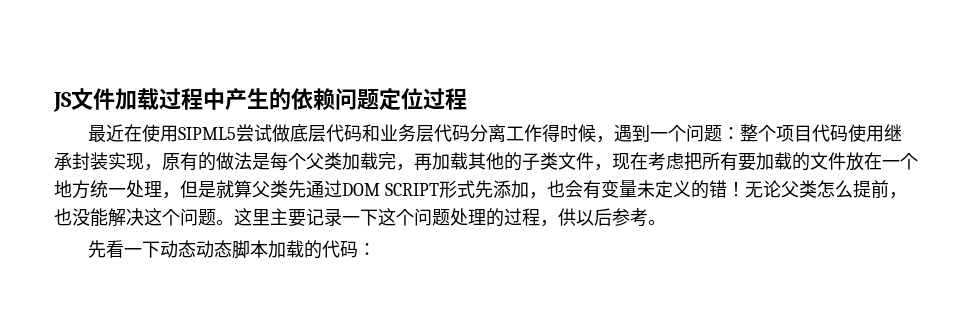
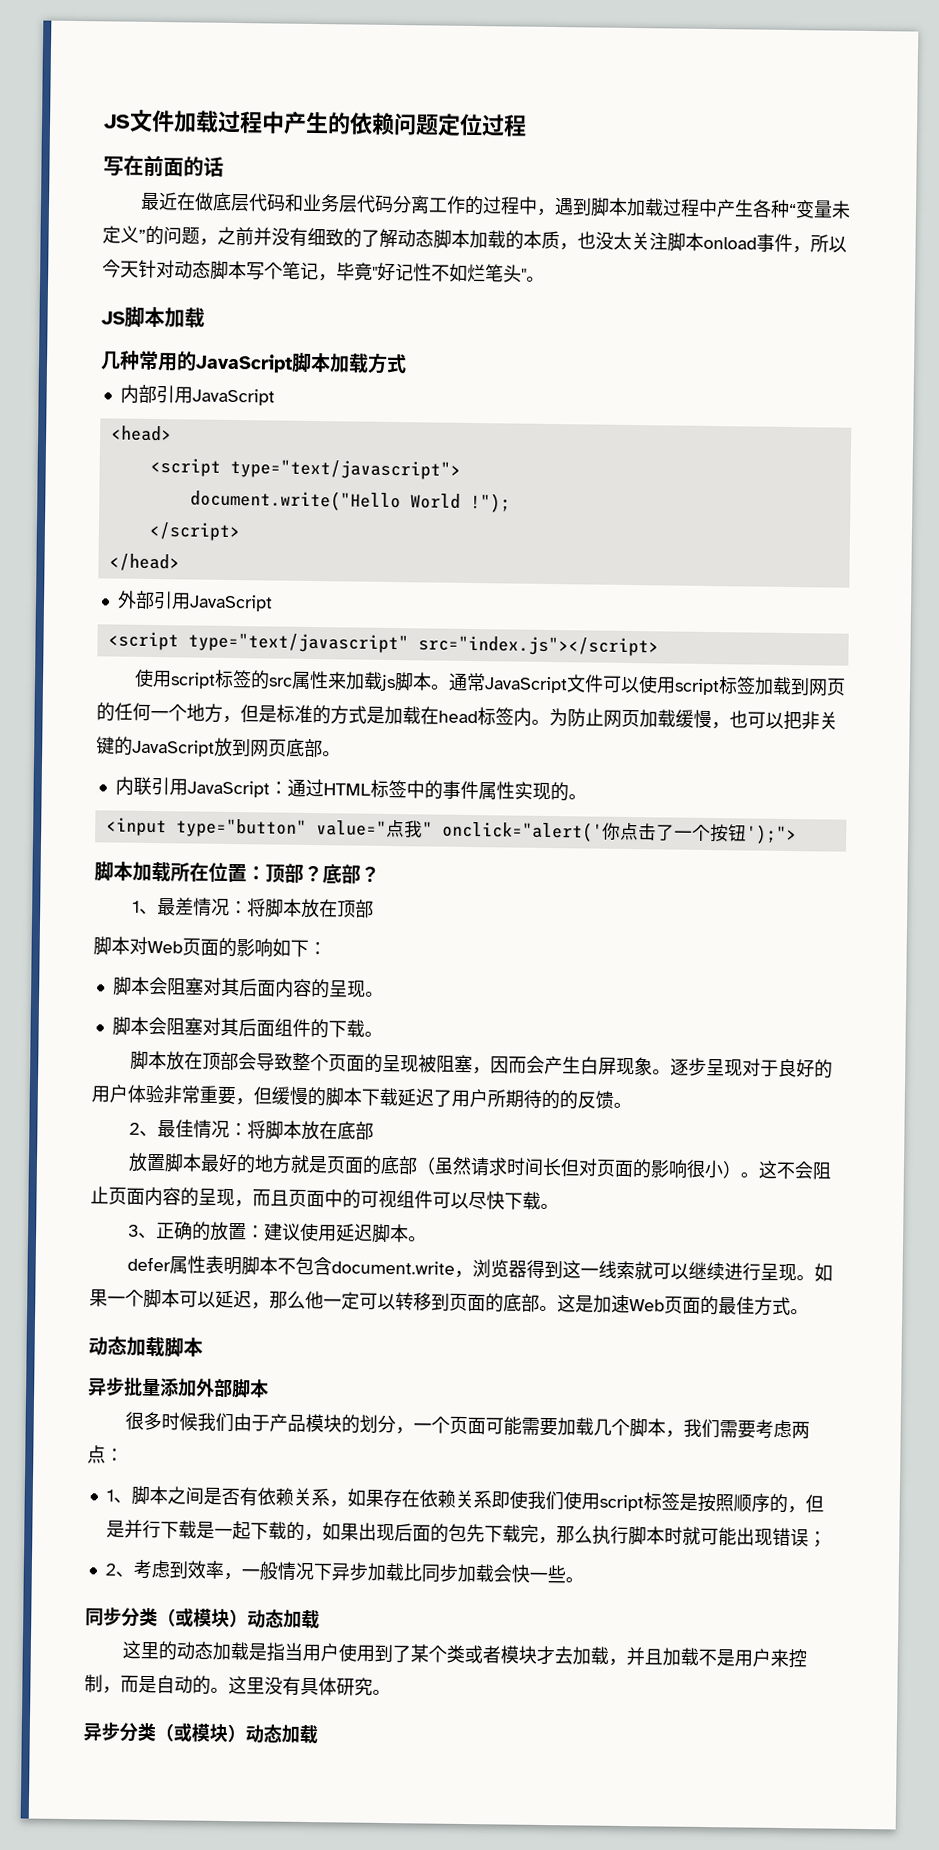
(467, 99) none -> [103,155,224,178] // 写在前面的话
[142,124,273,142] 使用SIPML5尝试 -> (197, 201) none
[542,124,903,143] [54,152,918,171] [54,180,907,199] [54,208,666,227] [88,240,377,259] 得时候，遇到一个问题：整个项目代码使用继承封装实现，原有的做法是每个父类加载完，再加载其他的子类文件，现在考虑把所有要加载的文件放在一个地方统一处理，但是就算父类先通过DOM SCRIPT形式先添加，也会有变量未定义的错！无论父类怎么提前，也没能解决这个问题。这里主要记录一下这个问题处理的过程，供以后参考。 // 先看一下动态动态脚本加载的代码： -> [464,195,852,219] [102,225,847,254] [102,259,545,283] [101,306,205,328] [100,350,407,374] [119,384,275,406] [110,425,172,442] [149,457,461,480] [189,489,511,513] [148,521,241,542] [108,553,180,572] [116,590,273,612] [107,631,659,657] [134,668,847,697] [96,702,838,731] [96,736,341,758] [114,776,587,802] [105,817,797,845] [94,861,380,884] [132,897,375,919] [93,936,327,958] [112,976,384,999] [111,1016,383,1039] [130,1050,834,1079] [91,1084,632,1110] [129,1119,375,1141] [128,1152,833,1180] [90,1186,559,1210] [128,1221,428,1244] [127,1255,834,1282] [89,1288,809,1316] [88,1335,203,1358] [88,1377,269,1399] [125,1411,811,1439] [87,1445,124,1464] [105,1485,824,1514] [105,1519,827,1548] [104,1559,584,1584] [85,1607,320,1630] [122,1640,808,1669] [84,1674,391,1696] [83,1722,318,1745] 的过程中，遇到脚本加载过程中产生各种“变量未定义”的问题，之前并没有细致的了解动态脚本加载的本质，也没太关注脚本onload事件，所以今天针对动态脚本写个笔记，毕竟"好记性不如烂笔头"。 // JS脚本加载 // 几种常用的JavaScript脚本加载方式 // 内部引用JavaScript // <head> // <script type="text/javascript"> // document.write("Hello World !"); // </script> // </head> // 外部引用JavaScript // <script type="text/javascript" src="index.js"></script> // 使用script标签的src属性来加载js脚本。通常JavaScript文件可以使用script标签加载到网页的任何一个地方，但是标准的方式是加载在head标签内。为防止网页加载缓慢，也可以把非关键的JavaScript放到网页底部。 // 内联引用JavaScript：通过HTML标签中的事件属性实现的。 // <input type="button" value="点我" onclick="alert('你点击了一个按钮');"> // 脚本加载所在位置：顶部？底部？ // 1、最差情况：将脚本放在顶部 // 脚本对Web页面的影响如下： // 脚本会阻塞对其后面内容的呈现。 // 脚本会阻塞对其后面组件的下载。 // 脚本放在顶部会导致整个页面的呈现被阻塞，因而会产生白屏现象。逐步呈现对于良好的用户体验非常重要，但缓慢的脚本下载延迟了用户所期待的的反馈。 // 2、最佳情况：将脚本放在底部 // 放置脚本最好的地方就是页面的底部（虽然请求时间长但对页面的影响很小）。这不会阻止页面内容的呈现，而且页面中的可视组件可以尽快下载。 // 3、正确的放置：建议使用延迟脚本。 // defer属性表明脚本不包含document.write，浏览器得到这一线索就可以继续进行呈现。如果一个脚本可以延迟，那么他一定可以转移到页面的底部。这是加速Web页面的最佳方式。 // 动态加载脚本 // 异步批量添加外部脚本 // 很多时候我们由于产品模块的划分，一个页面可能需要加载几个脚本，我们需要考虑两点： // 1、脚本之间是否有依赖关系，如果存在依赖关系即使我们使用script标签是按照顺序的，但是并行下载是一起下载的，如果出现后面的包先下载完，那么执行脚本时就可能出现错误； // 2、考虑到效率，一般情况下异步加载比同步加载会快一些。 // 同步分类（或模块）动态加载 // 这里的动态加载是指当用户使用到了某个类或者模块才去加载，并且加载不是用户来控制，而是自动的。这里没有具体研究。 // 异步分类（或模块）动态加载

